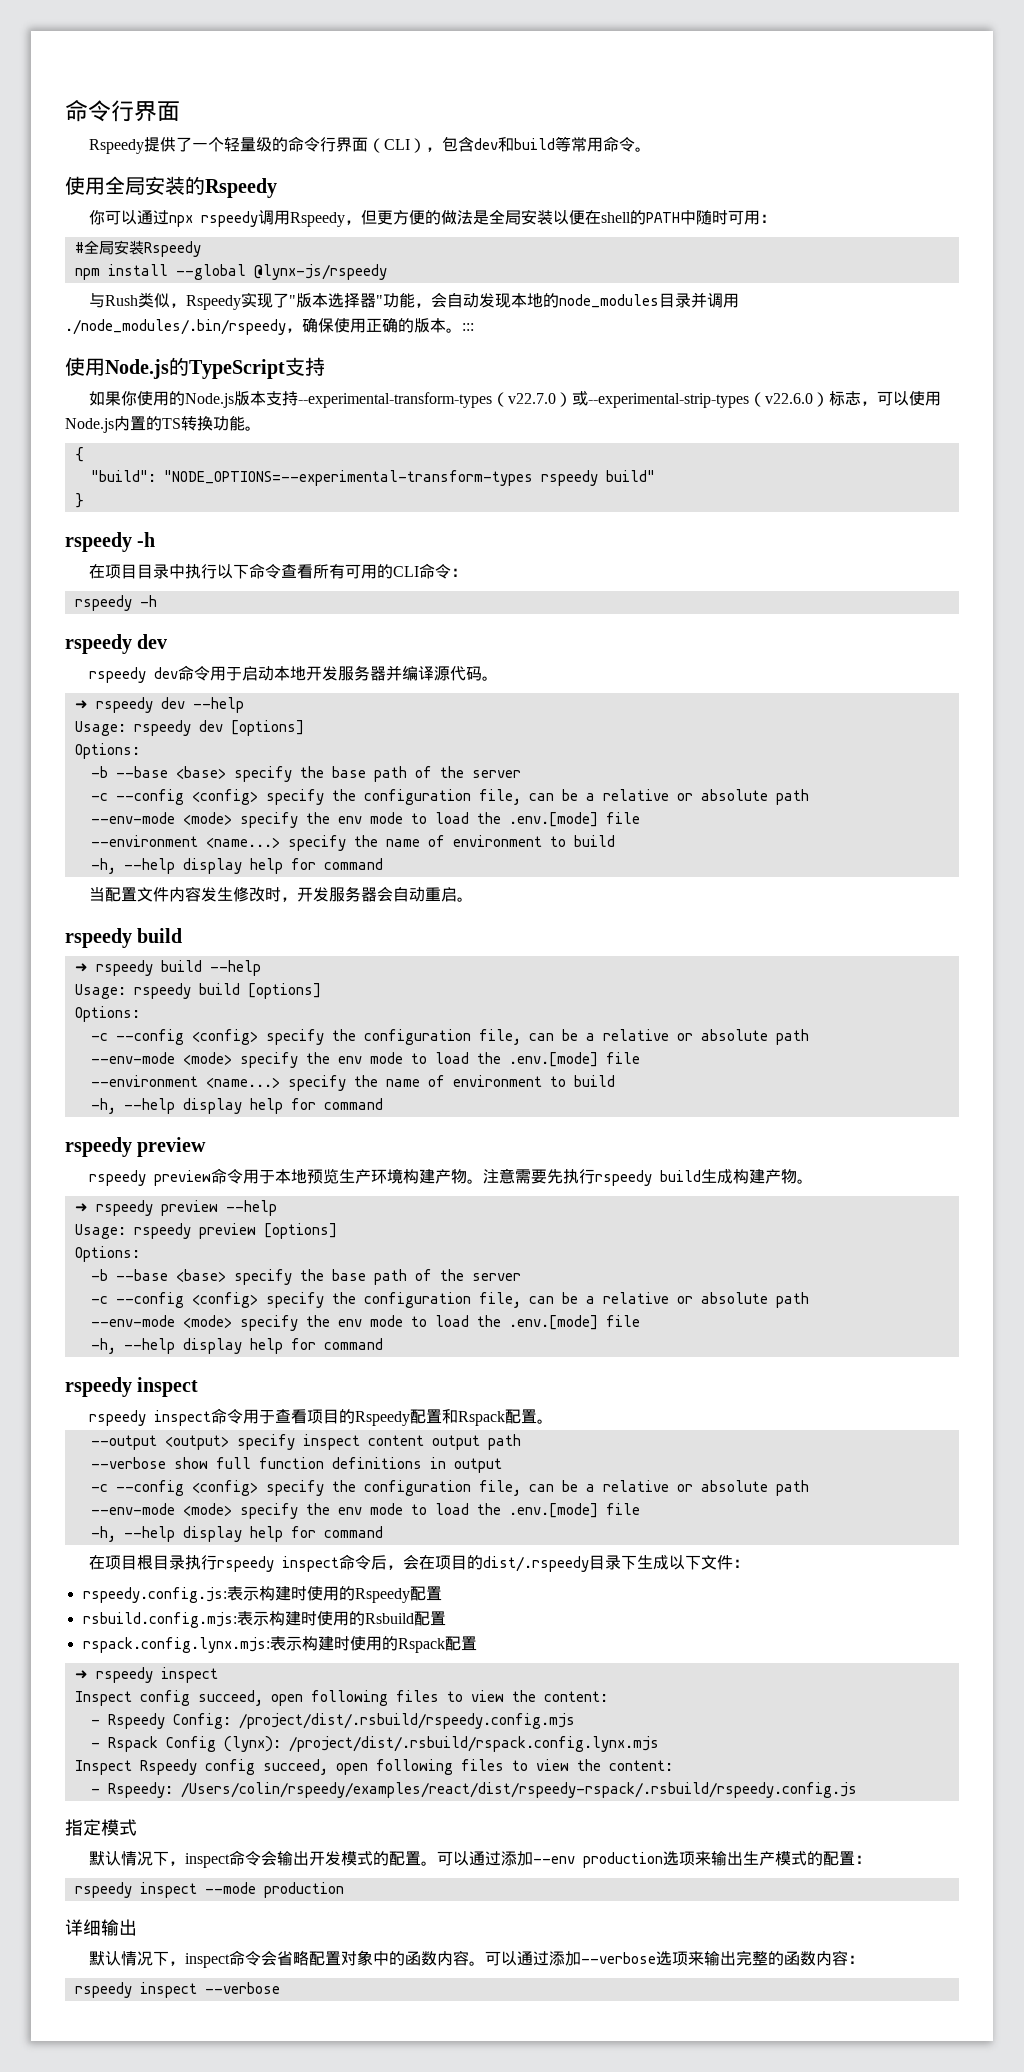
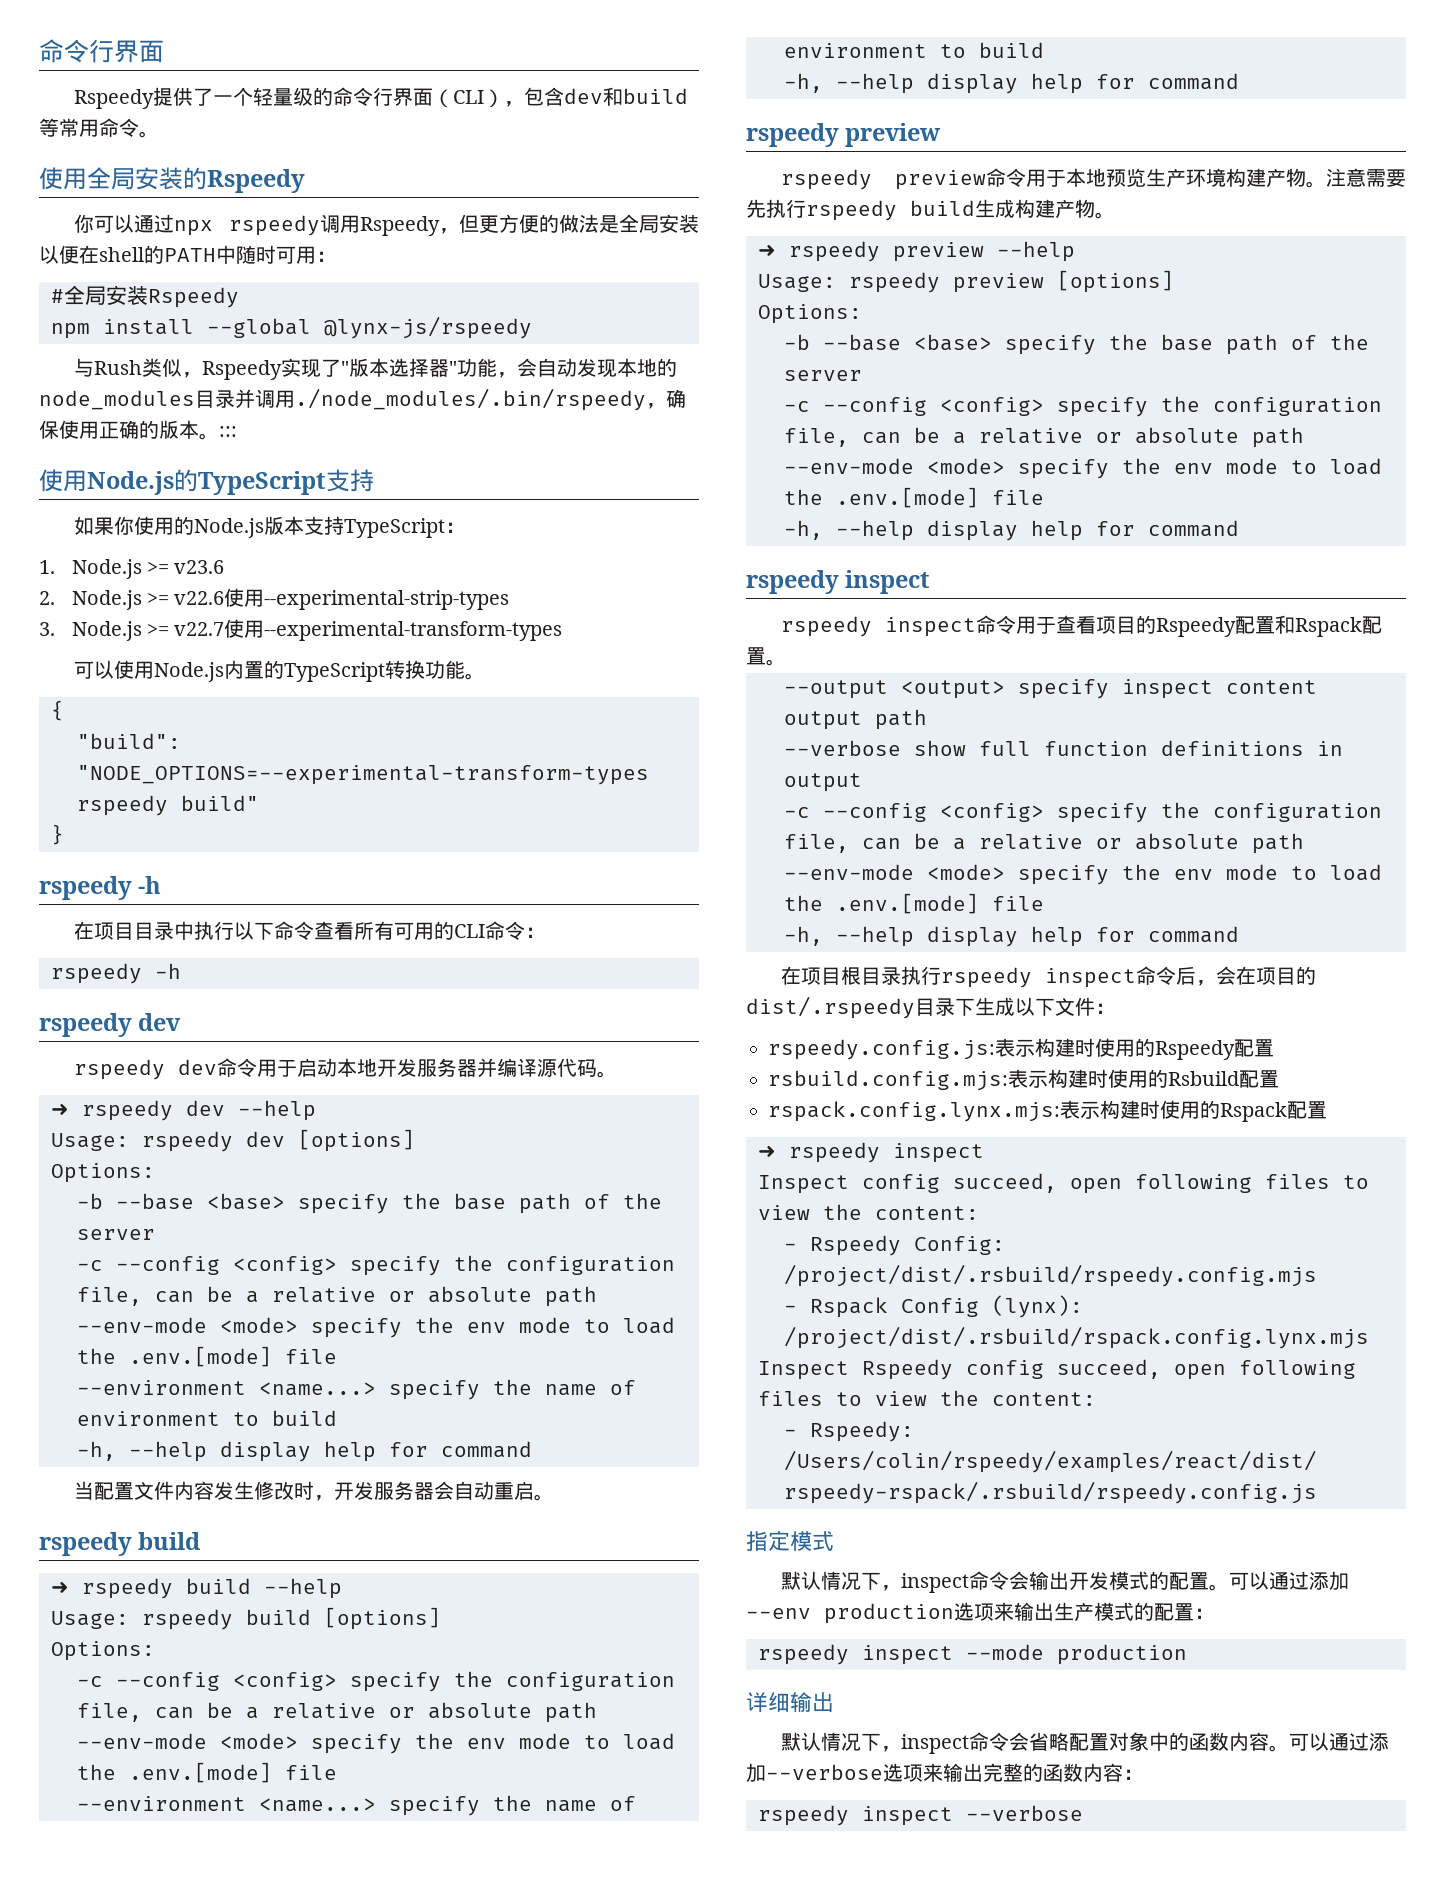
[298,391,878,408] --experimental-transform-types（v22.7.0）或--experimental-strip-types（v22.6.0）标志， -> [344,518,466,538] [39,559,225,579] [39,588,510,610] [39,619,563,641] TypeScript： // 1. Node.js >= v23.6 // 2. Node.js >= v22.6使用--experimental-strip-types // 3. Node.js >= v22.7使用--experimental-transform-types //
[162,418,181,429] TS -> [284,662,386,682] TypeScript

